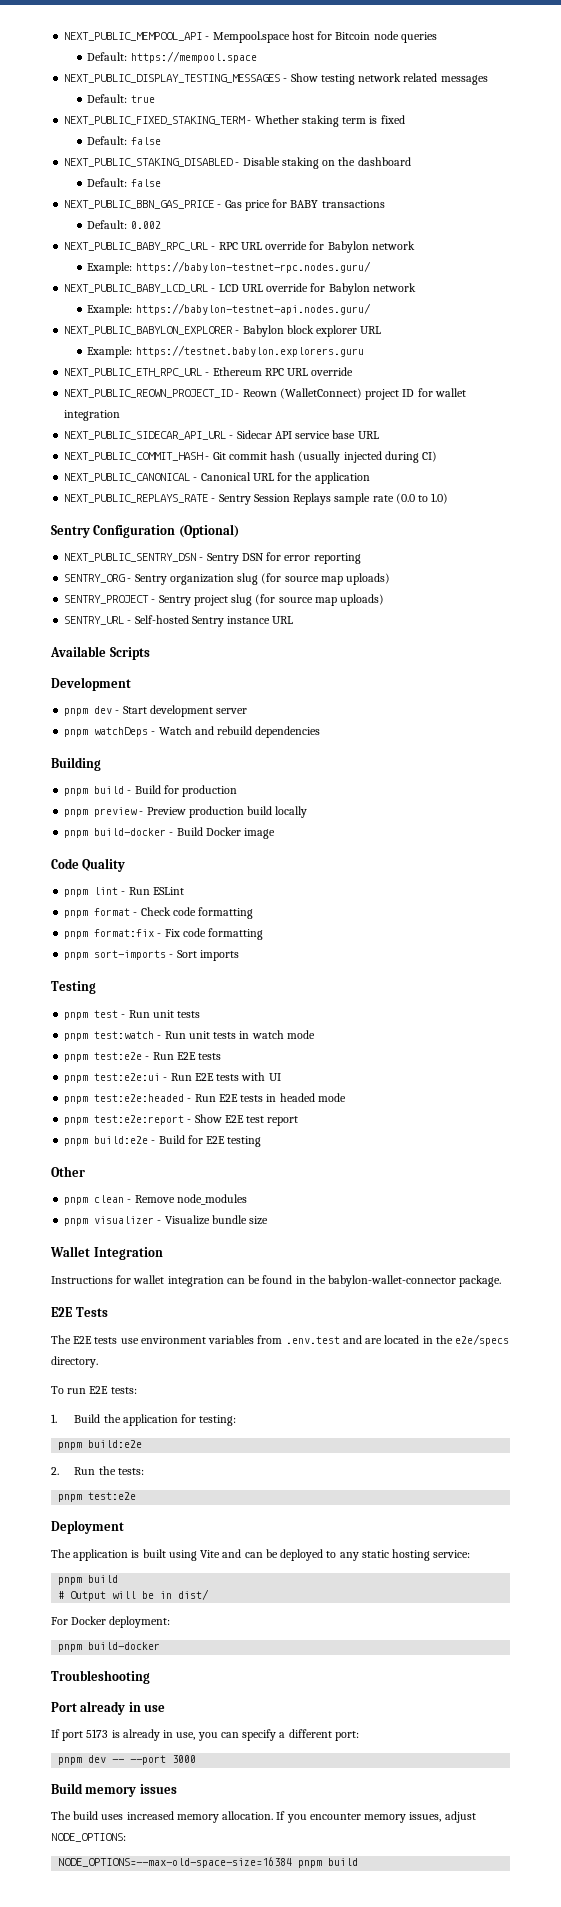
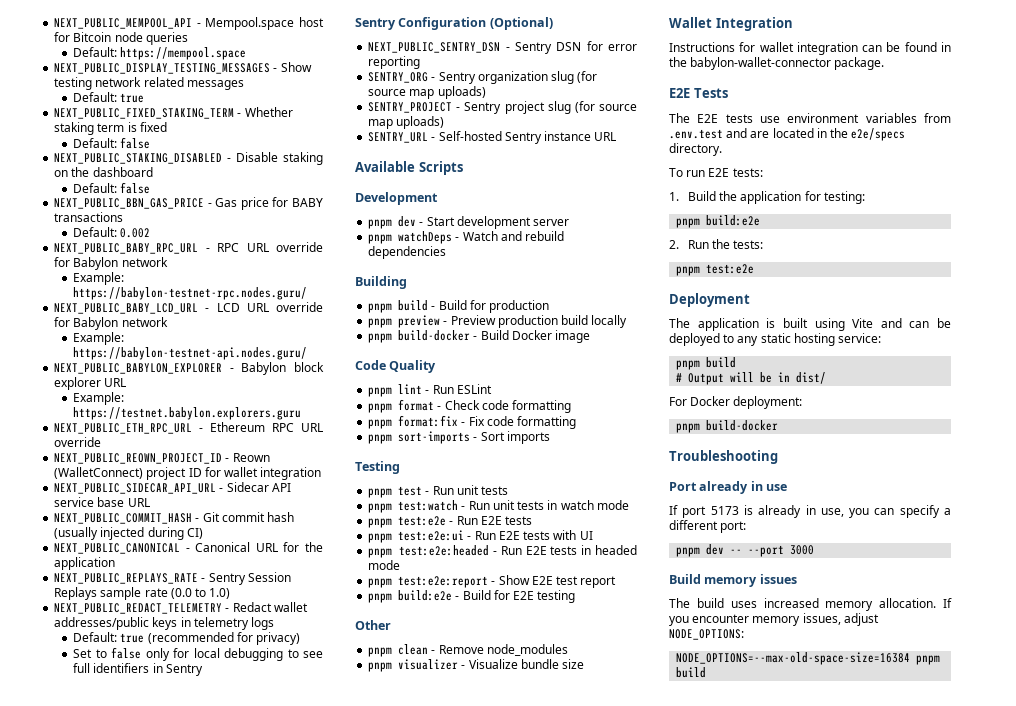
(449, 498) none -> [54,602,308,614] [54,617,275,630] [73,632,300,645] [73,647,323,661] [73,663,203,676] // NEXT_PUBLIC_REDACT_TELEMETRY - Redact wallet addresses/public keys in telemetry logs // Default: true (recommended for privacy) // Set to false only for local debugging to see full identifiers in Sentry

